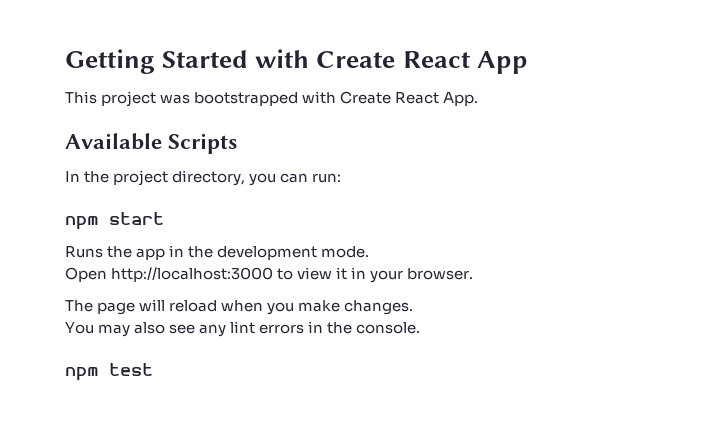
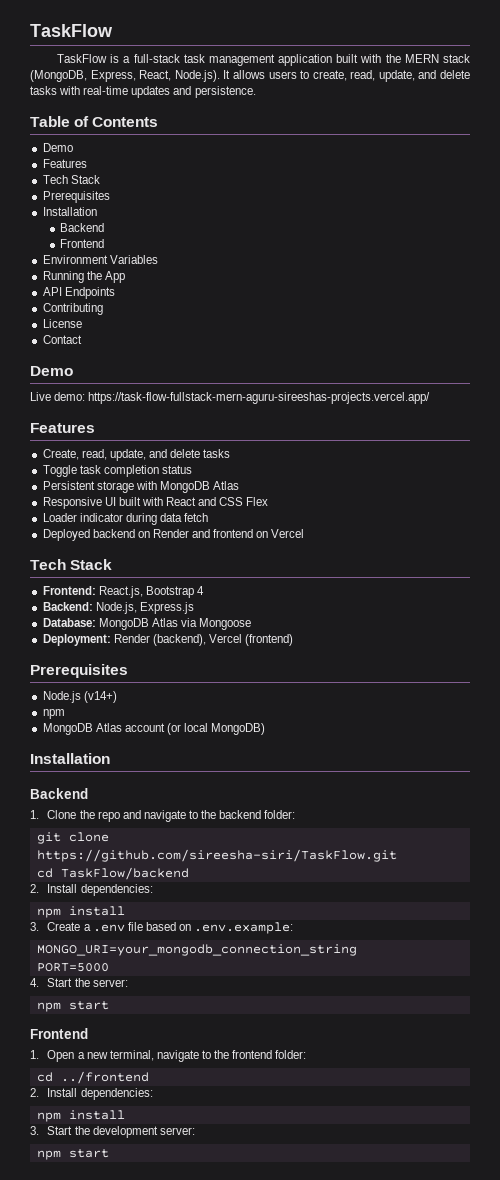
[65,49,528,74] [65,91,479,107] [65,133,238,154] [65,170,342,186] [65,212,164,230] [65,245,370,260] [65,267,474,283] [65,299,414,315] [65,321,421,337] [65,363,153,381] Getting Started with Create React App // This project was bootstrapped with Create React App. // Available Scripts // In the project directory, you can run: // npm start // Runs the app in the development mode. // Open http://localhost:3000 to view it in your browser. // The page will reload when you make changes. // You may also see any lint errors in the console. // npm test -> [30,24,113,37] [57,54,471,66] [30,70,470,82] [30,86,256,98] [30,116,159,127] [42,143,73,152] [42,159,87,168] [42,175,100,184] [42,191,110,203] [42,207,97,216] [60,223,105,232] [60,239,105,248] [42,255,158,264] [42,271,125,283] [42,287,115,299] [42,303,103,315] [42,319,82,328] [42,335,82,344] [30,366,73,376] [30,392,431,404] [30,423,95,433] [42,449,231,461] [42,465,192,477] [42,481,240,493] [42,497,269,509] [42,513,209,525] [42,529,305,541] [30,559,113,570] [42,586,204,598] [42,602,194,614] [42,618,252,630] [42,634,294,646] [30,664,128,678] [42,691,117,703] [42,709,65,719] [42,723,266,735] [30,753,110,764] [30,788,88,799] [30,810,296,822] [36,832,109,844] [36,849,397,862] [36,867,189,880] [30,884,153,896] [36,906,125,918] [30,922,294,934] [36,944,357,956] [36,963,109,972] [30,978,128,987] [36,1001,109,1012] [30,1028,88,1039] [30,1050,307,1062] [36,1071,149,1084] [30,1088,153,1100] [36,1110,125,1122] [30,1126,195,1138] [36,1149,109,1160] TaskFlow // TaskFlow is a full-stack task management application built with the MERN stack (MongoDB, Express, React, Node.js). It allows users to create, read, update, and delete tasks with real-time updates and persistence. // Table of Contents // Demo // Features // Tech Stack // Prerequisites // Installation // Backend // Frontend // Environment Variables // Running the App // API Endpoints // Contributing // License // Contact // Demo // Live demo: https://task-flow-fullstack-mern-aguru-sireeshas-projects.vercel.app/ // Features // Create, read, update, and delete tasks // Toggle task completion status // Persistent storage with MongoDB Atlas // Responsive UI built with React and CSS Flex // Loader indicator during data fetch // Deployed backend on Render and frontend on Vercel // Tech Stack // Frontend: React.js, Bootstrap 4 // Backend: Node.js, Express.js // Database: MongoDB Atlas via Mongoose // Deployment: Render (backend), Vercel (frontend) // Prerequisites // Node.js (v14+) // npm // MongoDB Atlas account (or local MongoDB) // Installation // Backend // 1. Clone the repo and navigate to the backend folder: // git clone https://github.com/sireesha-siri/TaskFlow.git // cd TaskFlow/backend // 2. Install dependencies: // npm install // 3. Create a .env file based on .env.example: // MONGO_URI=your_mongodb_connection_string // PORT=5000 // 4. Start the server: // npm start // Frontend // 1. Open a new terminal, navigate to the frontend folder: // cd ../frontend // 2. Install dependencies: // npm install // 3. Start the development server: // npm start

